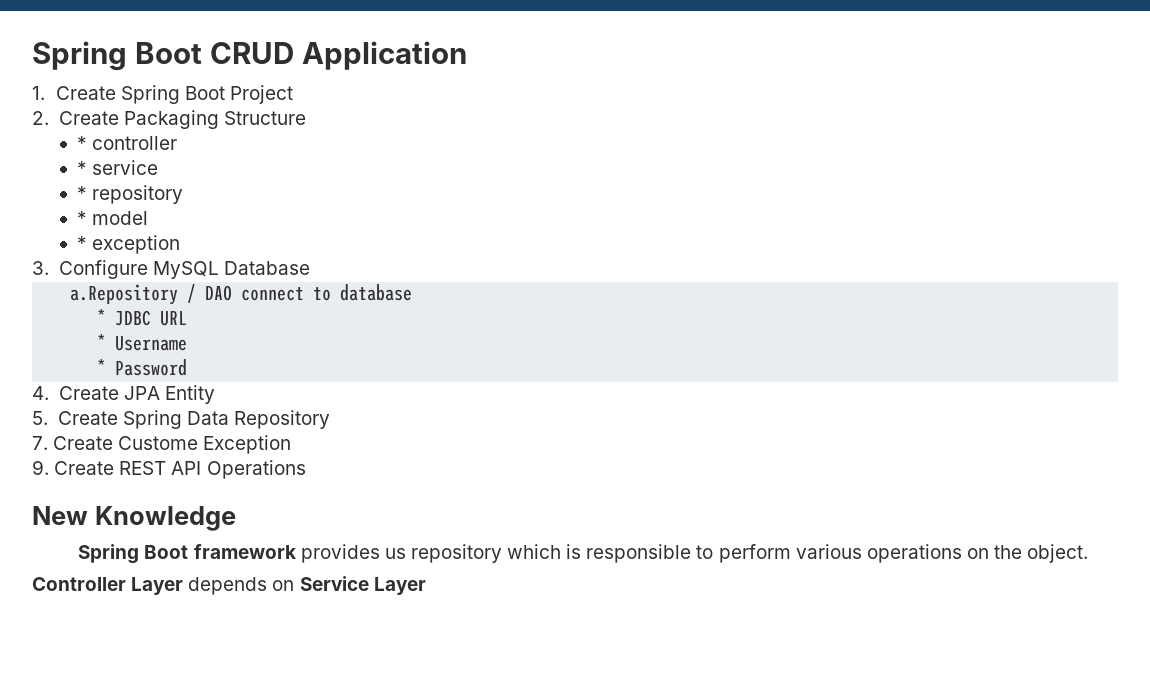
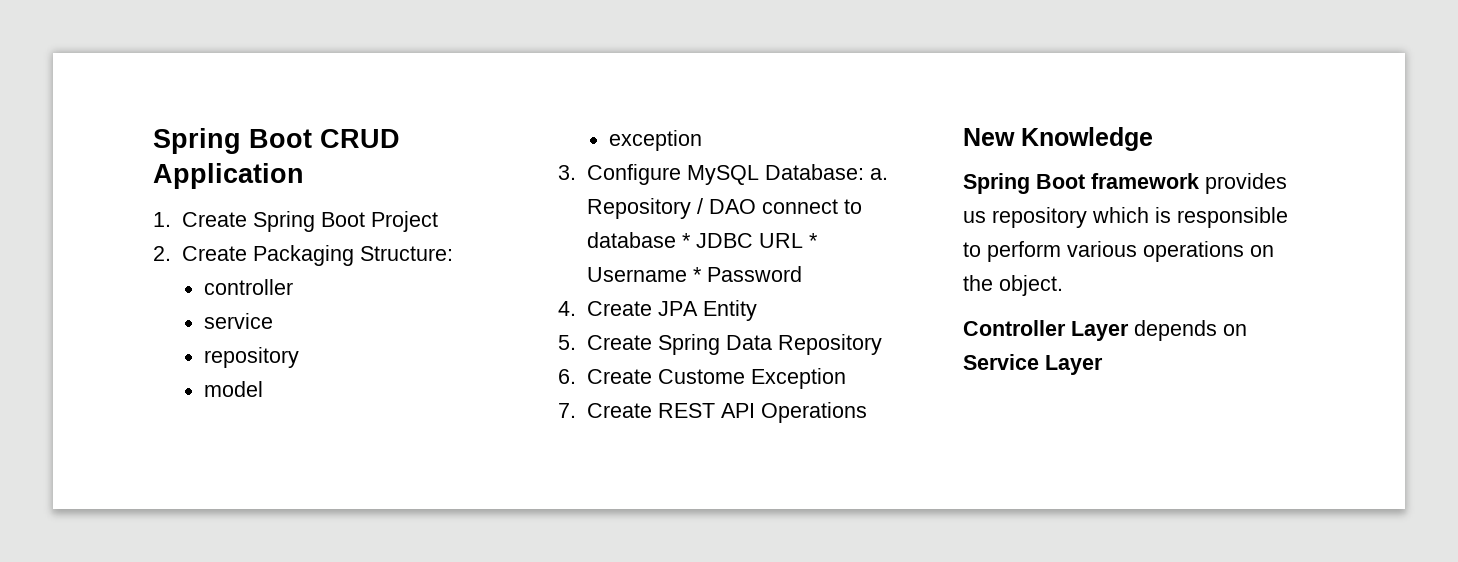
[223,111,306,125] [76,136,87,150] Structure // * -> [359,246,453,261] Structure: //
[76,161,87,175] * -> (293, 287) none
[76,186,87,200] * -> (273, 321) none
[76,211,87,225] * -> (299, 357) none
[76,236,87,250] * -> (263, 389) none
[223,261,310,275] [70,284,179,305] Database // a.Repository -> [764,164,888,180] [586,198,691,219] Database: a. Repository
(413, 292) // -> (676, 240) none
(188, 318) // -> (803, 240) none
(188, 343) // -> (687, 274) none
[32,436,48,450] 7. -> [558,369,576,384] 6.
[32,460,49,475] 9. -> [558,403,576,418] 7.

